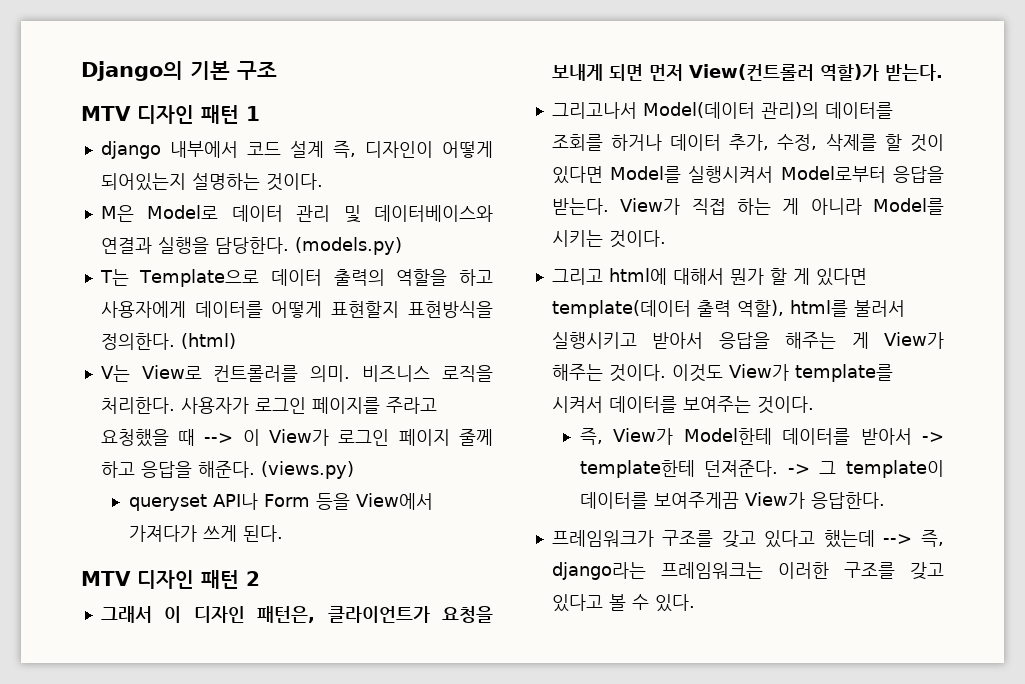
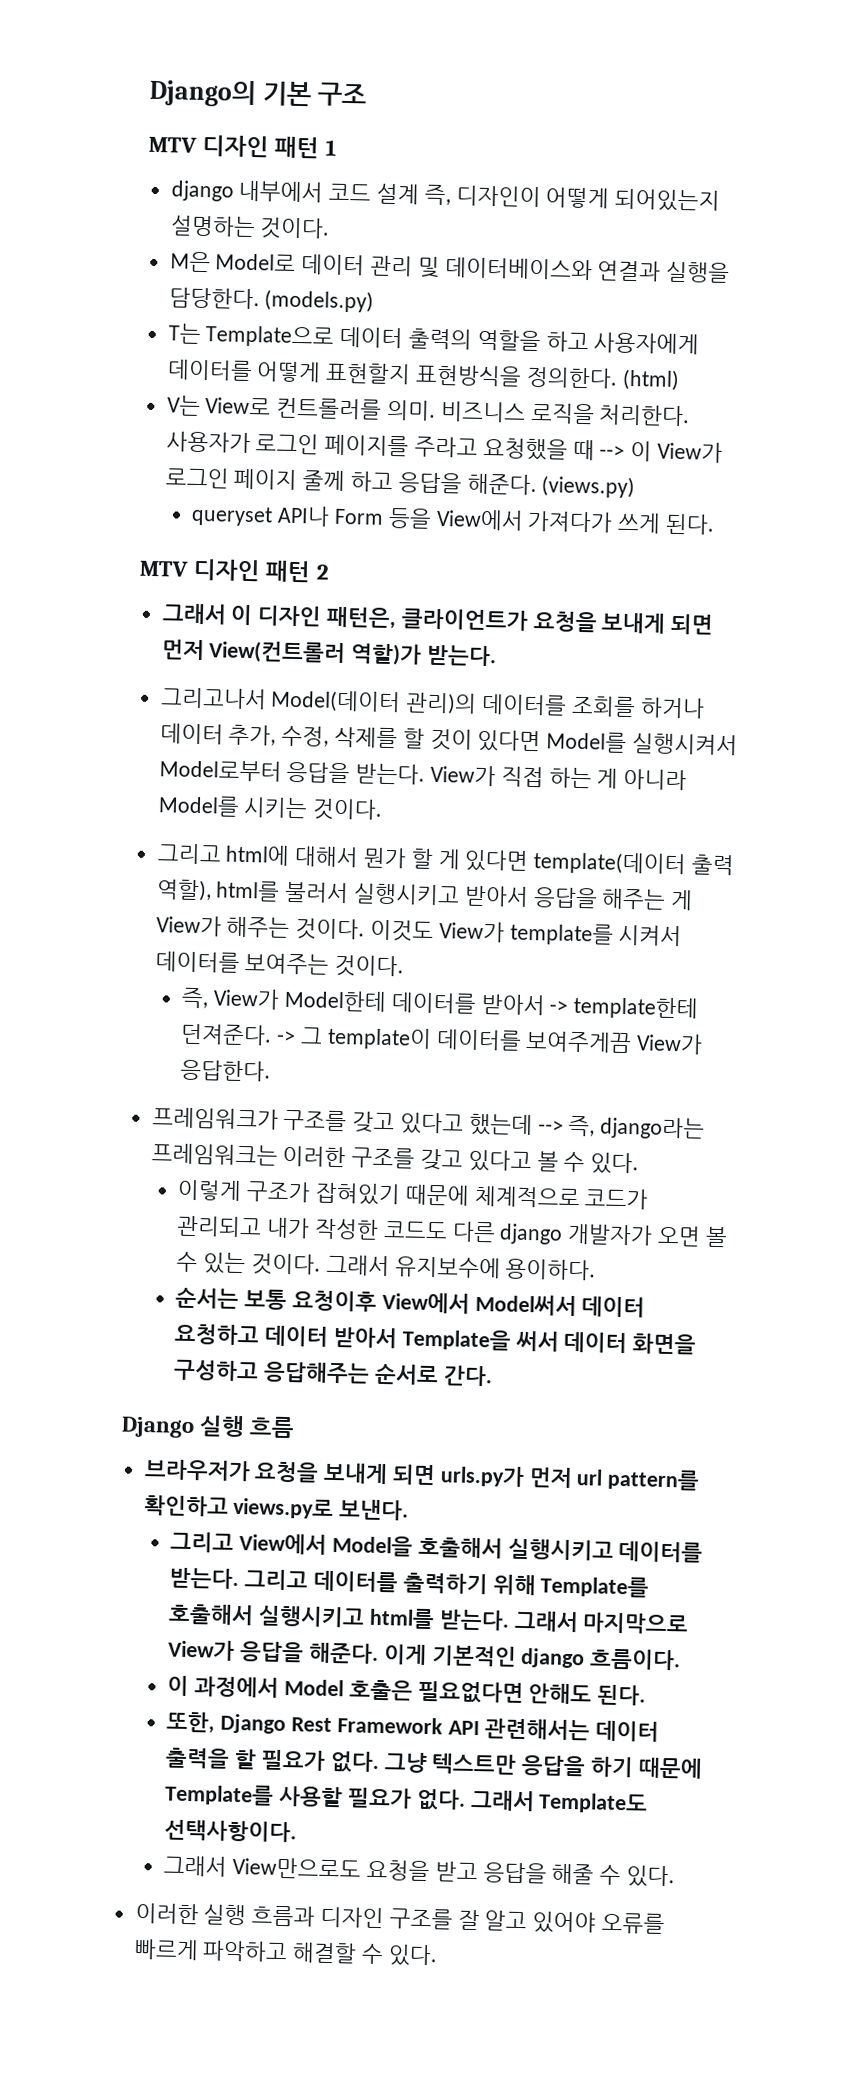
(695, 603) none -> [177,1179,649,1210] [176,1215,728,1248] [176,1251,597,1281] [175,1287,646,1318] [174,1323,697,1355] [173,1359,493,1387] [121,1415,296,1439] [143,1459,701,1491] [143,1495,410,1521] [170,1531,704,1563] [169,1567,650,1598] [168,1603,690,1635] [167,1639,682,1671] [167,1675,647,1706] [166,1711,660,1742] [165,1747,703,1779] [164,1783,649,1814] [164,1819,298,1843] [163,1855,676,1888] [134,1902,666,1935] [133,1938,438,1967] // 이렇게 구조가 잡혀있기 때문에 체계적으로 코드가 관리되고 내가 작성한 코드도 다른 django 개발자가 오면 볼 수 있는 것이다. 그래서 유지보수에 용이하다. // 순서는 보통 요청이후 View에서 Model써서 데이터 요청하고 데이터 받아서 Template을 써서 데이터 화면을 구성하고 응답해주는 순서로 간다. // Django 실행 흐름 // 브라우저가 요청을 보내게 되면 urls.py가 먼저 url pattern를 확인하고 views.py로 보낸다. // 그리고 View에서 Model을 호출해서 실행시키고 데이터를 받는다. 그리고 데이터를 출력하기 위해 Template를 호출해서 실행시키고 html를 받는다. 그래서 마지막으로 View가 응답을 해준다. 이게 기본적인 django 흐름이다. // 이 과정에서 Model 호출은 필요없다면 안해도 된다. // 또한, Django Rest Framework API 관련해서는 데이터 출력을 할 필요가 없다. 그냥 텍스트만 응답을 하기 때문에 Template를 사용할 필요가 없다. 그래서 Template도 선택사항이다. // 그래서 View만으로도 요청을 받고 응답을 해줄 수 있다. // 이러한 실행 흐름과 디자인 구조를 잘 알고 있어야 오류를 빠르게 파악하고 해결할 수 있다.

